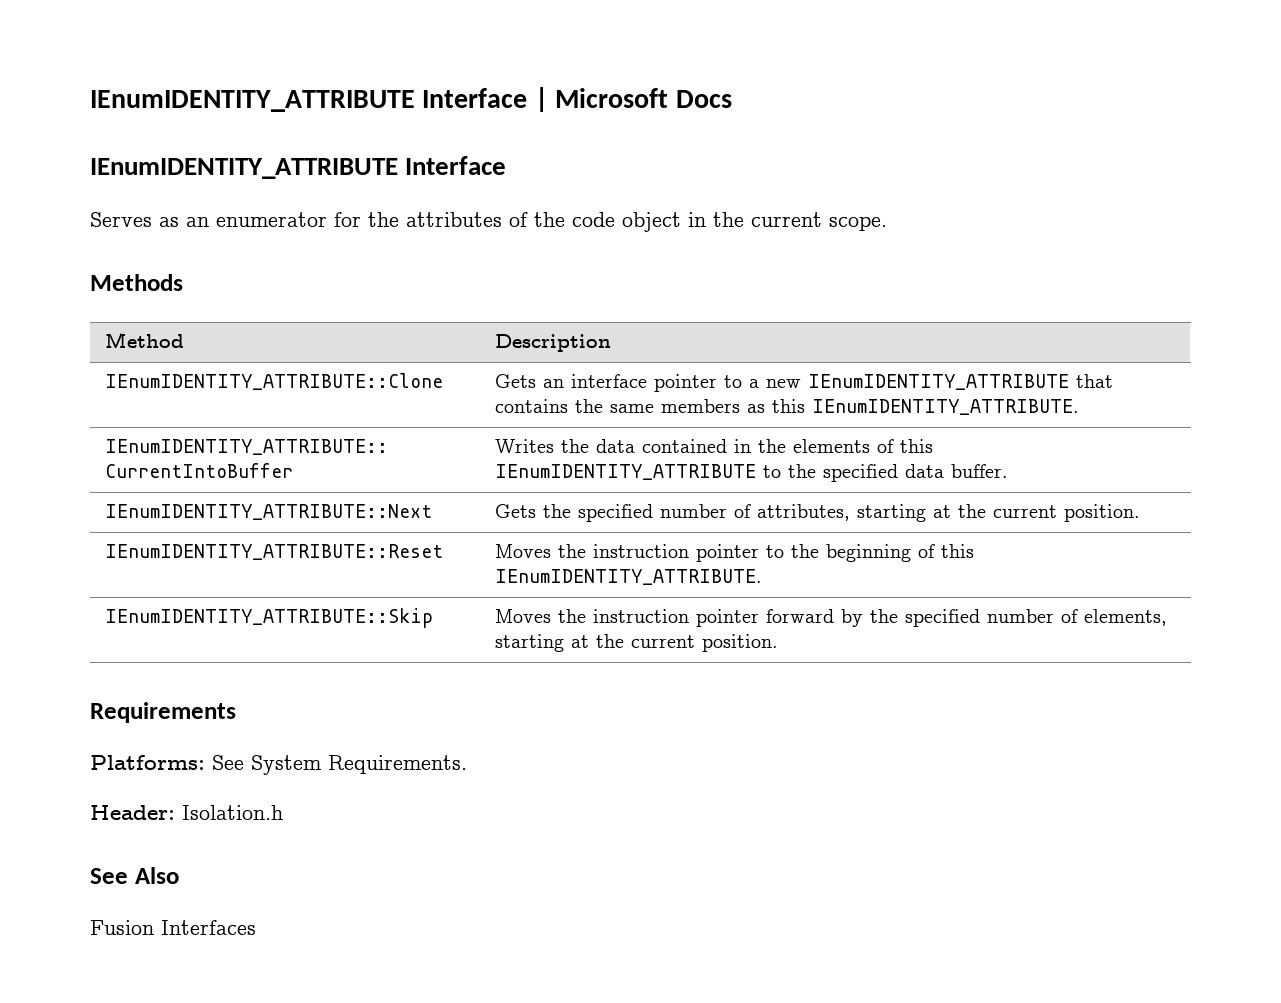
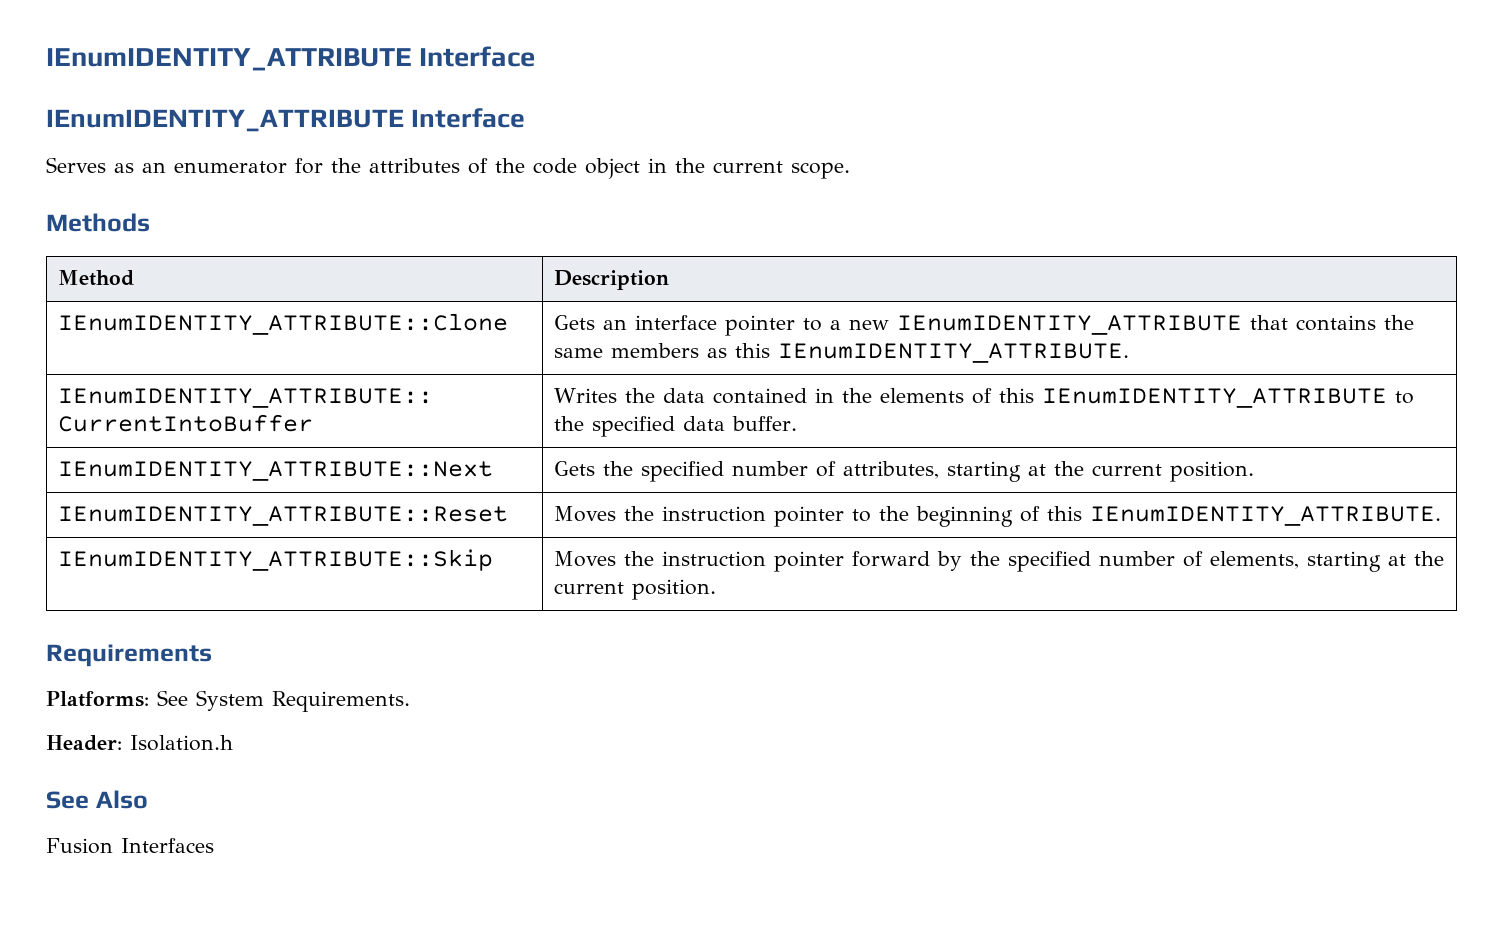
[90,87,732,112] IEnumIDENTITY_ATTRIBUTE Interface | Microsoft Docs -> [46,46,536,71] IEnumIDENTITY_ATTRIBUTE Interface

